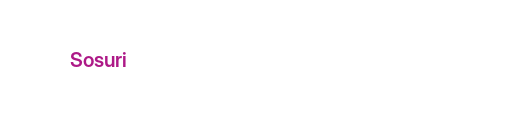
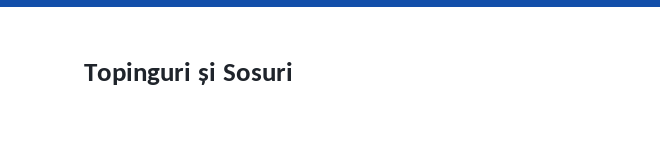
(70, 59) none -> [84,62,217,85] Topinguri și

